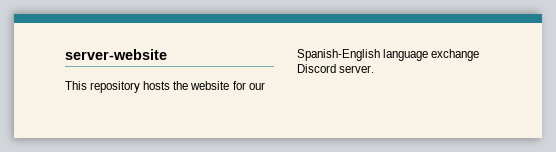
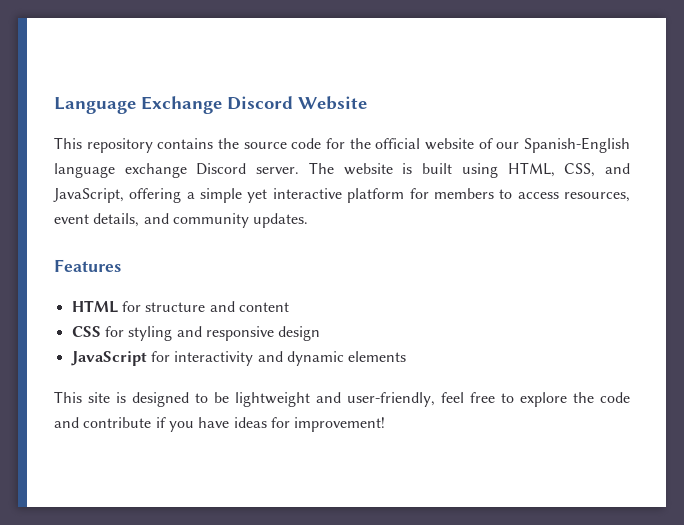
[65,49,167,60] [65,81,246,93] server-website // This repository hosts the website for -> [54,96,367,114] [54,137,493,153] Language Exchange Discord Website // This repository contains the source code for the official website of
(375, 69) none -> [308,162,631,178] [53,188,631,203] [54,213,309,228] [54,259,121,272] [71,300,289,313] [71,326,321,341] [70,351,407,366] [54,391,630,407] [54,417,386,432] The website is built using HTML, CSS, and JavaScript, offering a simple yet interactive platform for members to access resources, event details, and community updates. // Features // HTML for structure and content // CSS for styling and responsive design // JavaScript for interactivity and dynamic elements // This site is designed to be lightweight and user-friendly, feel free to explore the code and contribute if you have ideas for improvement!

